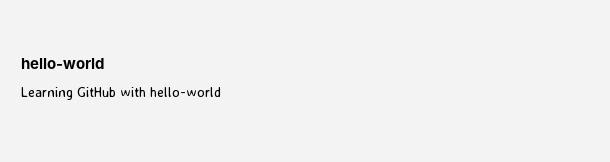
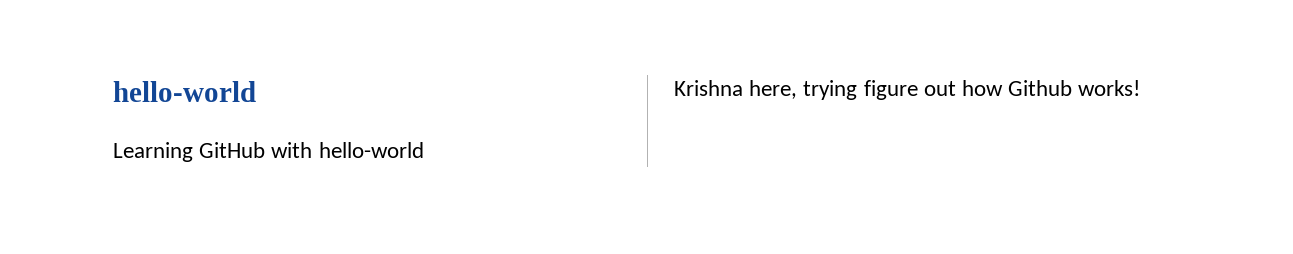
(221, 92) none -> [674,80,1141,100] // Krishna here, trying figure out how Github works!

